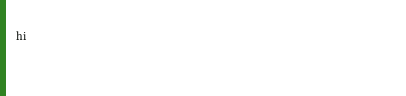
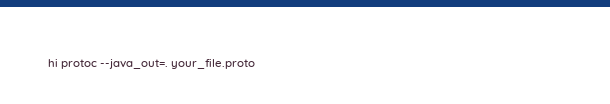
(27, 35) none -> [61,59,256,69] protoc --java_out=. your_file.proto

